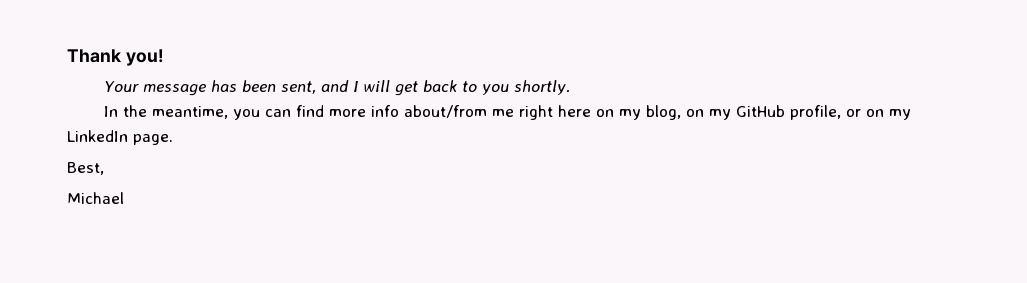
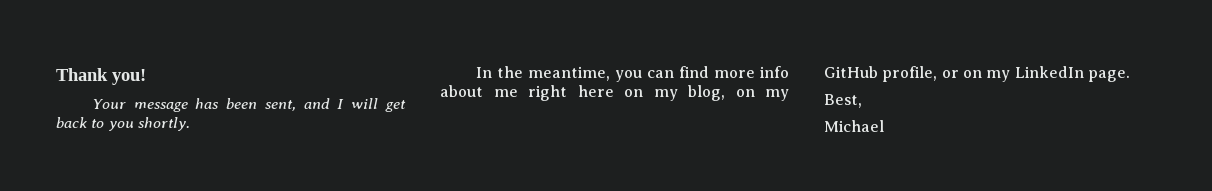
[404,105,488,118] about/from -> [440,85,483,97] about

